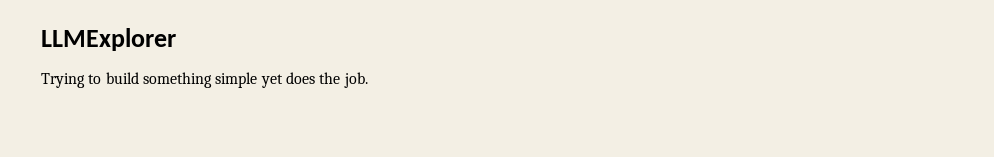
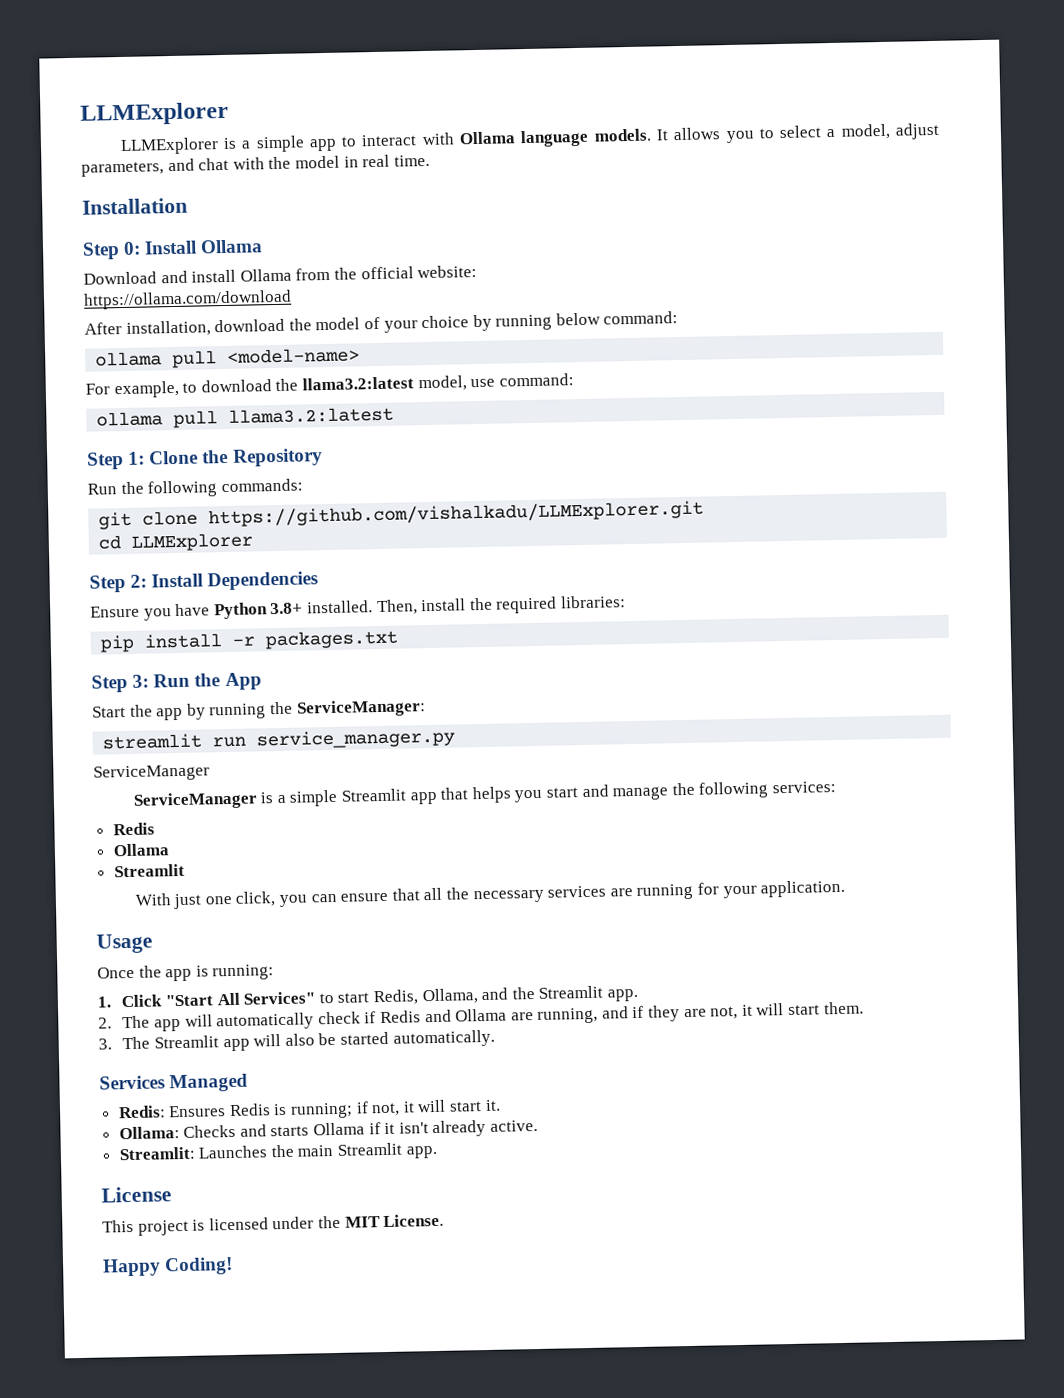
[41,28,176,51] [41,72,368,88] LLMExplorer // Trying to build something simple yet does the job. -> [80,101,229,126] [119,122,940,156] [81,154,430,177] [82,197,188,215] [82,239,264,260] [83,264,478,285] [83,289,292,310] [84,311,679,337] [95,347,361,369] [85,373,574,399] [96,406,395,429] [87,448,323,470] [87,478,303,498] [98,500,705,530] [98,532,254,552] [89,571,319,593] [90,595,626,621] [100,629,399,653] [91,672,262,693] [92,699,426,721] [102,728,456,750] [93,764,210,782] [132,781,836,810] [112,822,155,836] [112,843,170,857] [113,863,185,878] [134,879,846,910] [96,933,153,954] [97,964,275,982] [97,985,638,1008] [98,1001,864,1032] [98,1029,495,1052] [99,1073,249,1093] [117,1099,501,1119] [118,1119,539,1140] [118,1142,438,1161] [101,1186,172,1203] [102,1213,445,1236] [102,1257,234,1277] LLMExplorer // LLMExplorer is a simple app to interact with Ollama language models. It allows you to select a model, adjust parameters, and chat with the model in real time. // Installation // Step 0: Install Ollama // Download and install Ollama from the official website: // https://ollama.com/download // After installation, download the model of your choice by running below command: // ollama pull <model-name> // For example, to download the llama3.2:latest model, use command: // ollama pull llama3.2:latest // Step 1: Clone the Repository // Run the following commands: // git clone https://github.com/vishalkadu/LLMExplorer.git // cd LLMExplorer // Step 2: Install Dependencies // Ensure you have Python 3.8+ installed. Then, install the required libraries: // pip install -r packages.txt // Step 3: Run the App // Start the app by running the ServiceManager: // streamlit run service_manager.py // ServiceManager // ServiceManager is a simple Streamlit app that helps you start and manage the following services: // Redis // Ollama // Streamlit // With just one click, you can ensure that all the necessary services are running for your application. // Usage // Once the app is running: // 1. Click "Start All Services" to start Redis, Ollama, and the Streamlit app. // 2. The app will automatically check if Redis and Ollama are running, and if they are not, it will start them. // 3. The Streamlit app will also be started automatically. // Services Managed // Redis: Ensures Redis is running; if not, it will start it. // Ollama: Checks and starts Ollama if it isn't already active. // Streamlit: Launches the main Streamlit app. // License // This project is licensed under the MIT License. // Happy Coding!

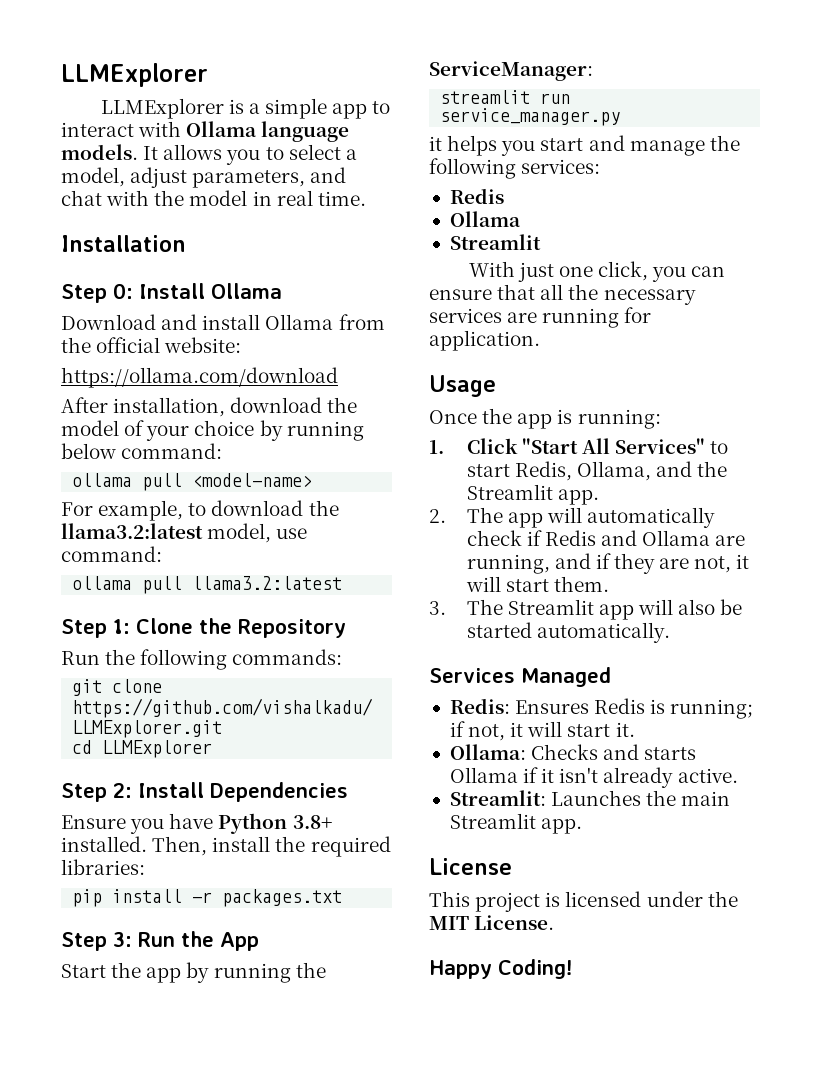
[93,764,210,782] [132,787,469,810] ServiceManager // ServiceManager is a simple Streamlit app that -> [429,136,442,151] it
[722,885,757,899] your -> (652, 315) none

